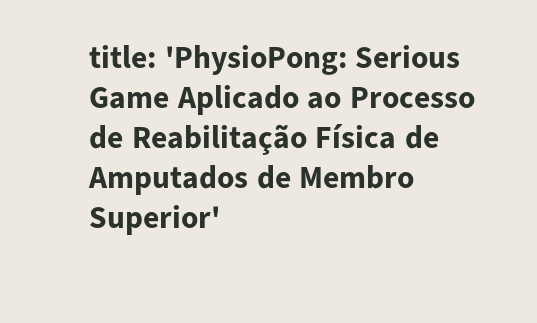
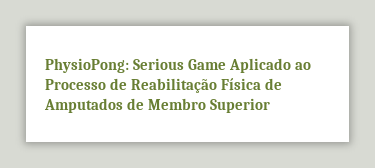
[89,45,347,75] title: 'PhysioPong: -> [45,58,129,73] PhysioPong:
[89,205,220,235] Superior' -> [209,98,270,113] Superior

